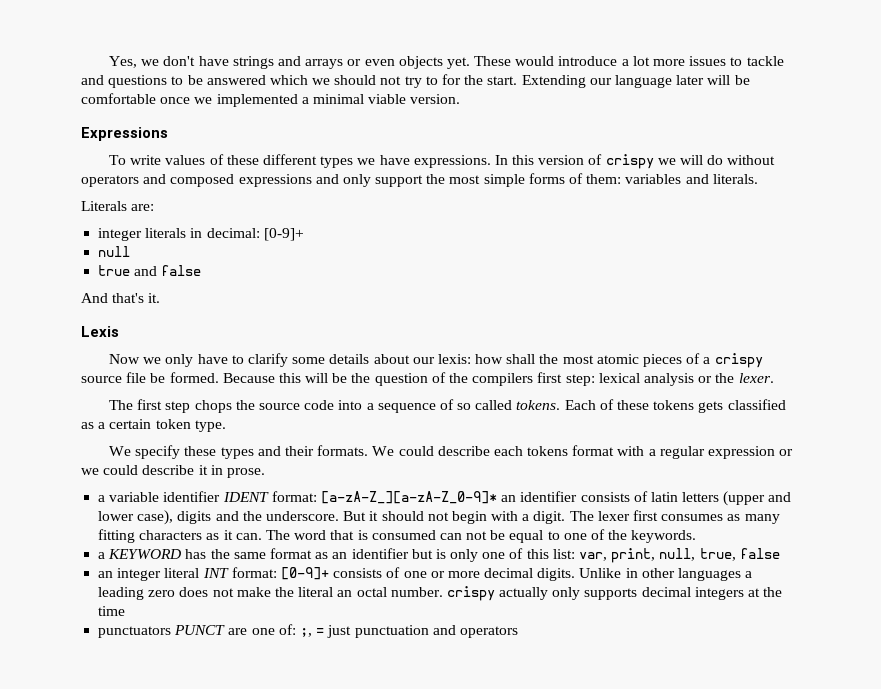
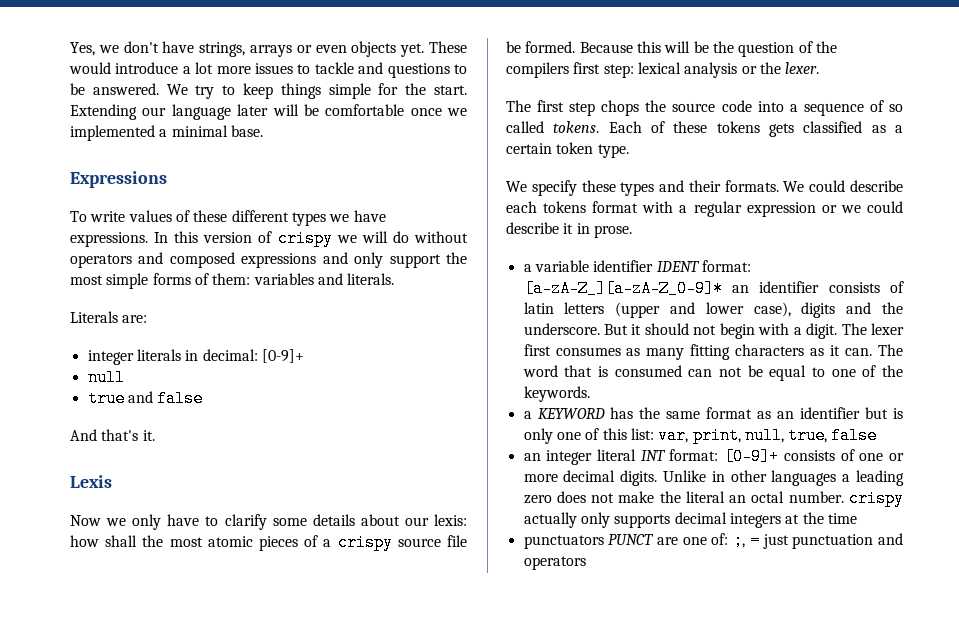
[232,56,301,69] strings and -> [199,42,246,57] strings,
[206,75,438,88] answered which we should not try to -> [92,83,371,99] answered. We try to keep things simple
[368,94,461,104] viable version. -> [230,125,263,137] base.

